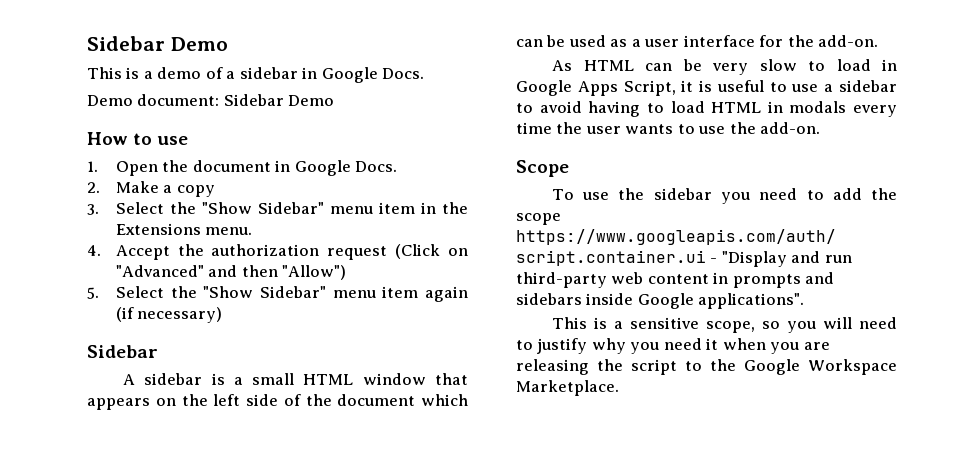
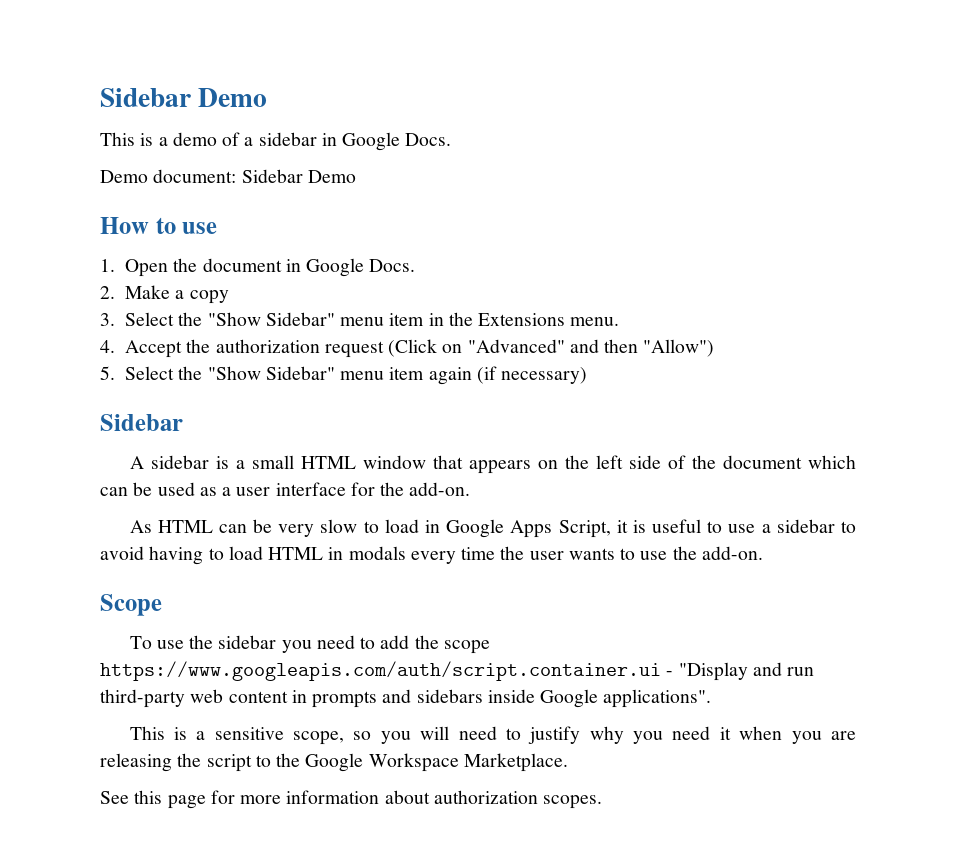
(619, 388) none -> [100,790,603,809] // See this page for more information about authorization scopes.

